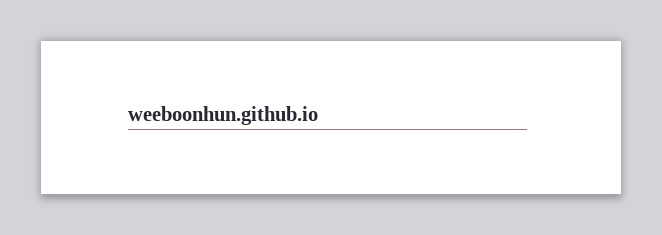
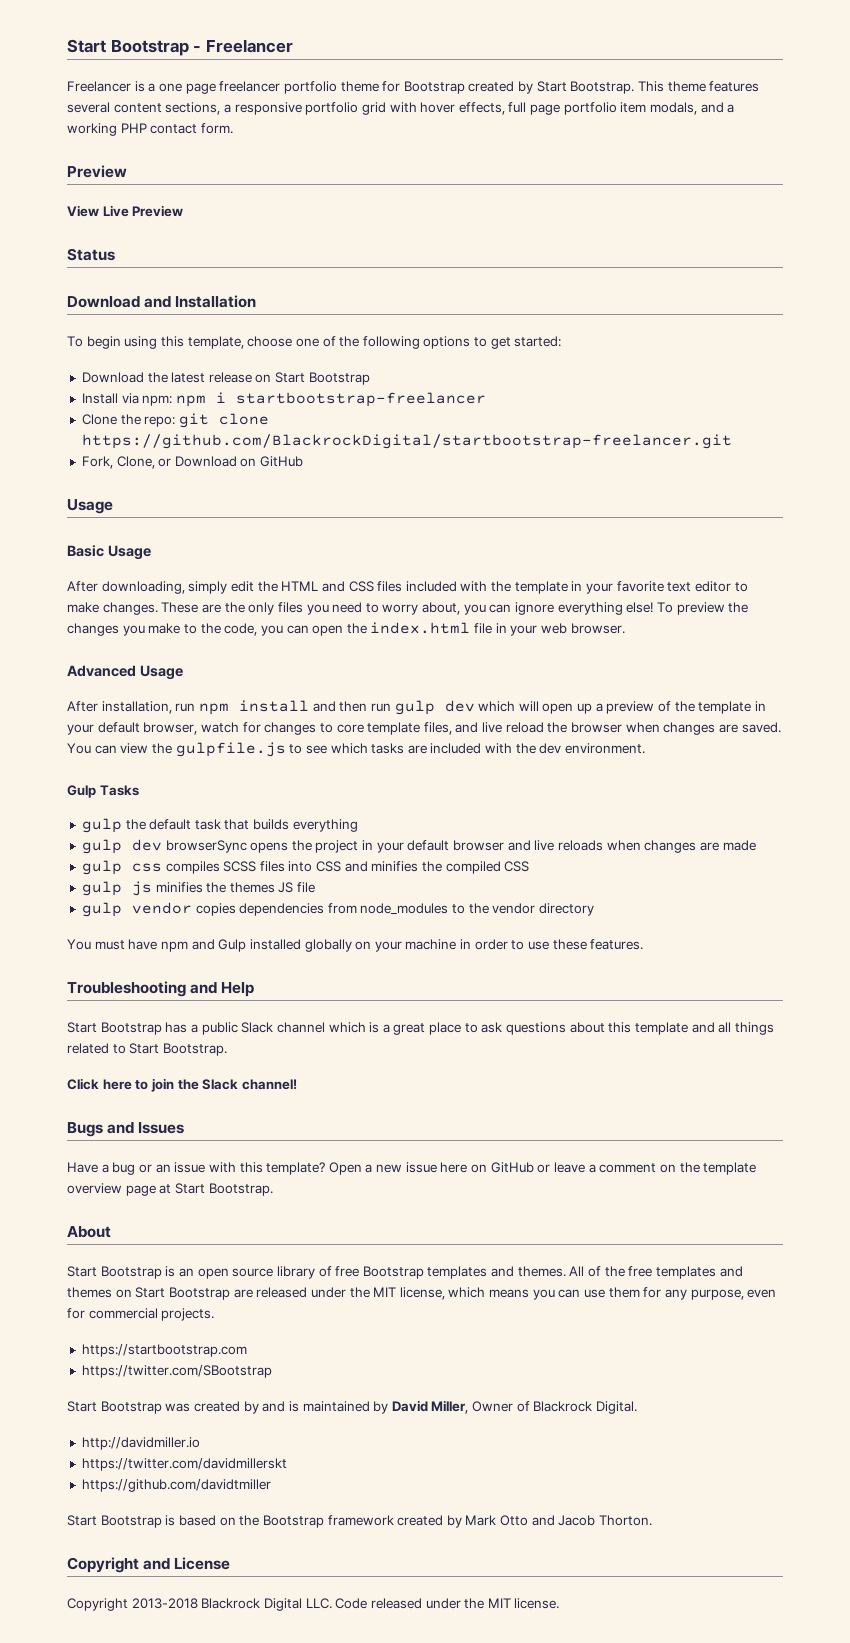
[128,106,318,125] weeboonhun.github.io -> [67,39,293,56] [67,81,760,94] [67,102,735,115] [67,123,233,136] [67,165,127,178] [67,205,184,217] [67,248,115,261] [67,295,257,308] [67,336,562,349] [81,372,370,385] [81,392,486,407] [81,413,269,428] [81,434,732,449] [81,456,304,469] [67,499,113,514] [67,545,151,560] [67,581,748,594] [67,602,749,615] [67,622,625,636] [67,665,183,680] [67,700,766,715] [67,722,781,735] [67,742,646,757] [67,785,139,798] [81,818,358,833] [81,839,756,854] [81,860,530,875] [81,881,316,896] [81,902,595,917] [67,939,644,952] [67,981,255,997] [67,1022,774,1035] [67,1043,227,1056] [67,1078,297,1092] [67,1122,185,1137] [67,1162,757,1175] [67,1183,273,1196] [67,1226,111,1238] [67,1266,743,1279] [67,1287,777,1300] [67,1308,215,1321] [81,1344,247,1357] [81,1365,272,1378] [67,1400,638,1414] [81,1437,200,1450] [81,1458,287,1471] [81,1479,271,1492] [67,1515,653,1528] [67,1557,231,1573] [67,1598,560,1611] Start Bootstrap - Freelancer // Freelancer is a one page freelancer portfolio theme for Bootstrap created by Start Bootstrap. This theme features several content sections, a responsive portfolio grid with hover effects, full page portfolio item modals, and a working PHP contact form. // Preview // View Live Preview // Status // Download and Installation // To begin using this template, choose one of the following options to get started: // Download the latest release on Start Bootstrap // Install via npm: npm i startbootstrap-freelancer // Clone the repo: git clone https://github.com/BlackrockDigital/startbootstrap-freelancer.git // Fork, Clone, or Download on GitHub // Usage // Basic Usage // After downloading, simply edit the HTML and CSS files included with the template in your favorite text editor to make changes. These are the only files you need to worry about, you can ignore everything else! To preview the changes you make to the code, you can open the index.html file in your web browser. // Advanced Usage // After installation, run npm install and then run gulp dev which will open up a preview of the template in your default browser, watch for changes to core template files, and live reload the browser when changes are saved. You can view the gulpfile.js to see which tasks are included with the dev environment. // Gulp Tasks // gulp the default task that builds everything // gulp dev browserSync opens the project in your default browser and live reloads when changes are made // gulp css compiles SCSS files into CSS and minifies the compiled CSS // gulp js minifies the themes JS file // gulp vendor copies dependencies from node_modules to the vendor directory // You must have npm and Gulp installed globally on your machine in order to use these features. // Troubleshooting and Help // Start Bootstrap has a public Slack channel which is a great place to ask questions about this template and all things related to Start Bootstrap. // Click here to join the Slack channel! // Bugs and Issues // Have a bug or an issue with this template? Open a new issue here on GitHub or leave a comment on the template overview page at Start Bootstrap. // About // Start Bootstrap is an open source library of free Bootstrap templates and themes. All of the free templates and themes on Start Bootstrap are released under the MIT license, which means you can use them for any purpose, even for commercial projects. // https://startbootstrap.com // https://twitter.com/SBootstrap // Start Bootstrap was created by and is maintained by David Miller, Owner of Blackrock Digital. // http://davidmiller.io // https://twitter.com/davidmillerskt // https://github.com/davidtmiller // Start Bootstrap is based on the Bootstrap framework created by Mark Otto and Jacob Thorton. // Copyright and License // Copyright 2013-2018 Blackrock Digital LLC. Code released under the MIT license.

